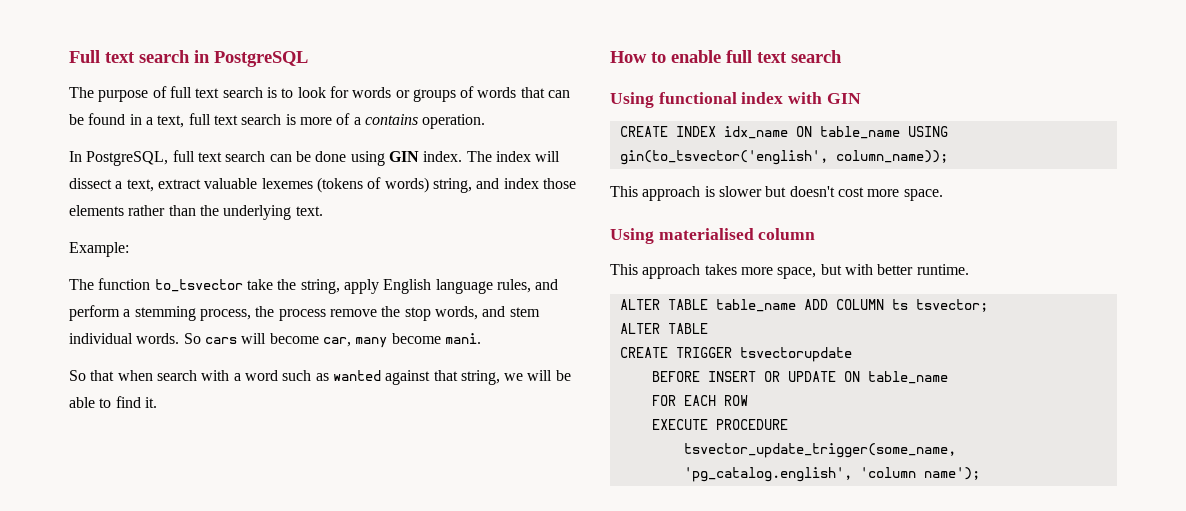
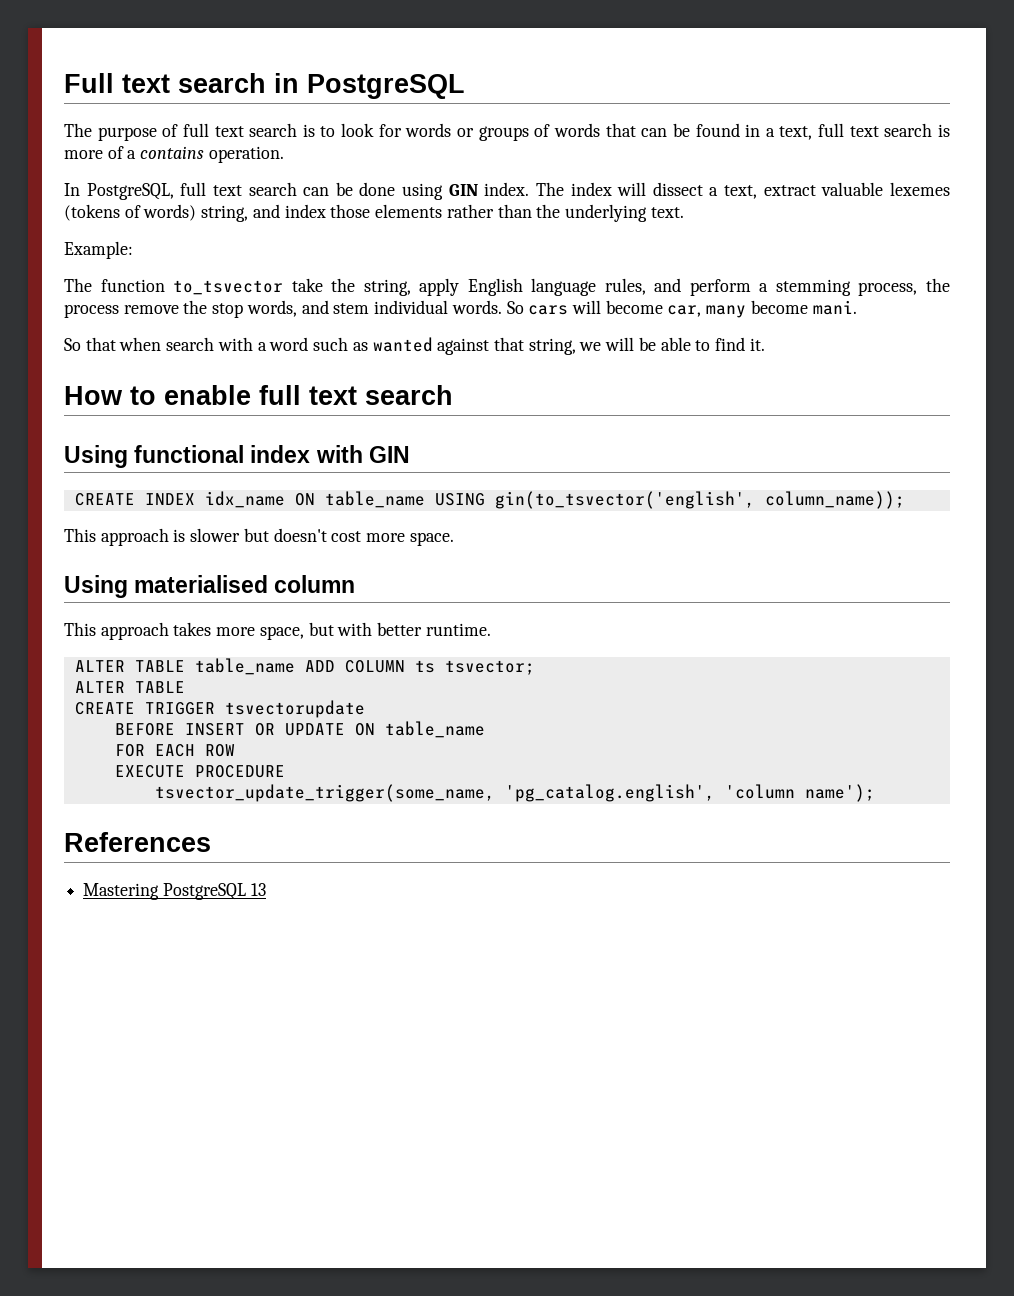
(980, 473) none -> [64,832,211,852] [83,883,266,900] // References // Mastering PostgreSQL 13

